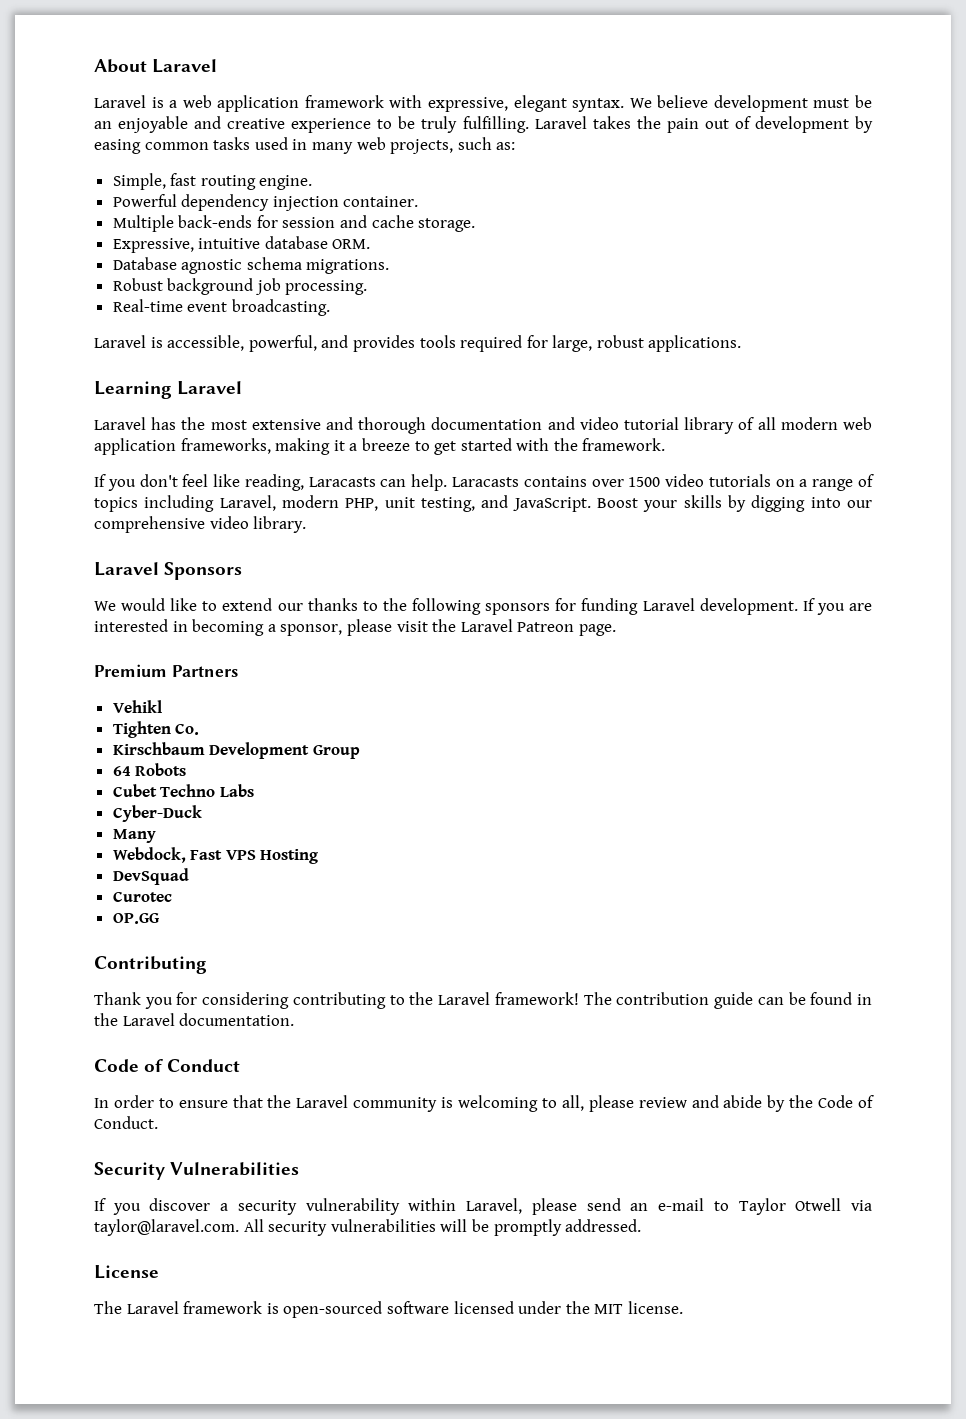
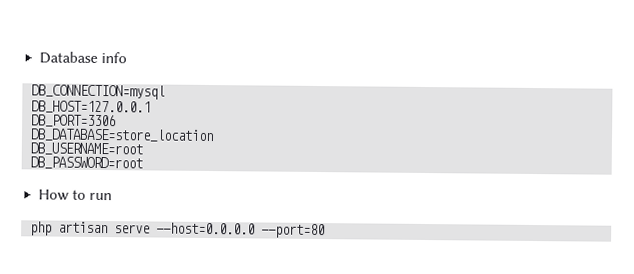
[94,59,218,73] [94,95,872,112] [94,116,873,133] [94,137,516,154] [112,173,313,190] [112,194,419,211] [112,215,476,232] [112,236,371,253] [112,257,390,274] [112,278,368,295] [112,299,330,316] [94,335,742,352] [94,381,243,399] [94,417,873,434] [94,438,666,455] [94,474,875,491] [94,495,873,512] [94,516,307,533] [94,562,243,580] [94,598,873,615] [94,619,616,636] [94,664,238,677] [112,700,162,713] [112,721,200,738] [112,742,360,759] [112,763,187,776] [112,784,254,797] [112,805,202,822] [112,829,156,843] [112,847,319,864] [112,868,189,885] [112,891,172,902] [112,913,159,924] [94,956,207,974] [94,992,873,1009] [94,1013,295,1026] [94,1059,241,1072] [94,1095,875,1112] [94,1116,158,1129] [94,1162,300,1180] [94,1198,873,1215] [94,1219,642,1236] [94,1265,159,1279] [94,1301,683,1318] About Laravel // Laravel is a web application framework with expressive, elegant syntax. We believe development must be an enjoyable and creative experience to be truly fulfilling. Laravel takes the pain out of development by easing common tasks used in many web projects, such as: // Simple, fast routing engine. // Powerful dependency injection container. // Multiple back-ends for session and cache storage. // Expressive, intuitive database ORM. // Database agnostic schema migrations. // Robust background job processing. // Real-time event broadcasting. // Laravel is accessible, powerful, and provides tools required for large, robust applications. // Learning Laravel // Laravel has the most extensive and thorough documentation and video tutorial library of all modern web application frameworks, making it a breeze to get started with the framework. // If you don't feel like reading, Laracasts can help. Laracasts contains over 1500 video tutorials on a range of topics including Laravel, modern PHP, unit testing, and JavaScript. Boost your skills by digging into our comprehensive video library. // Laravel Sponsors // We would like to extend our thanks to the following sponsors for funding Laravel development. If you are interested in becoming a sponsor, please visit the Laravel Patreon page. // Premium Partners // Vehikl // Tighten Co. // Kirschbaum Development Group // 64 Robots // Cubet Techno Labs // Cyber-Duck // Many // Webdock, Fast VPS Hosting // DevSquad // Curotec // OP.GG // Contributing // Thank you for considering contributing to the Laravel framework! The contribution guide can be found in the Laravel documentation. // Code of Conduct // In order to ensure that the Laravel community is welcoming to all, please review and abide by the Code of Conduct. // Security Vulnerabilities // If you discover a security vulnerability within Laravel, please send an e-mail to Taylor Otwell via taylor@laravel.com. All security vulnerabilities will be promptly addressed. // License // The Laravel framework is open-sourced software licensed under the MIT license. -> [39,51,128,64] [31,84,166,100] [31,100,152,114] [31,114,117,128] [30,128,215,143] [30,142,144,156] [30,156,144,170] [38,189,113,201] [30,221,326,239] Database info // DB_CONNECTION=mysql // DB_HOST=127.0.0.1 // DB_PORT=3306 // DB_DATABASE=store_location // DB_USERNAME=root // DB_PASSWORD=root // How to run // php artisan serve --host=0.0.0.0 --port=80

